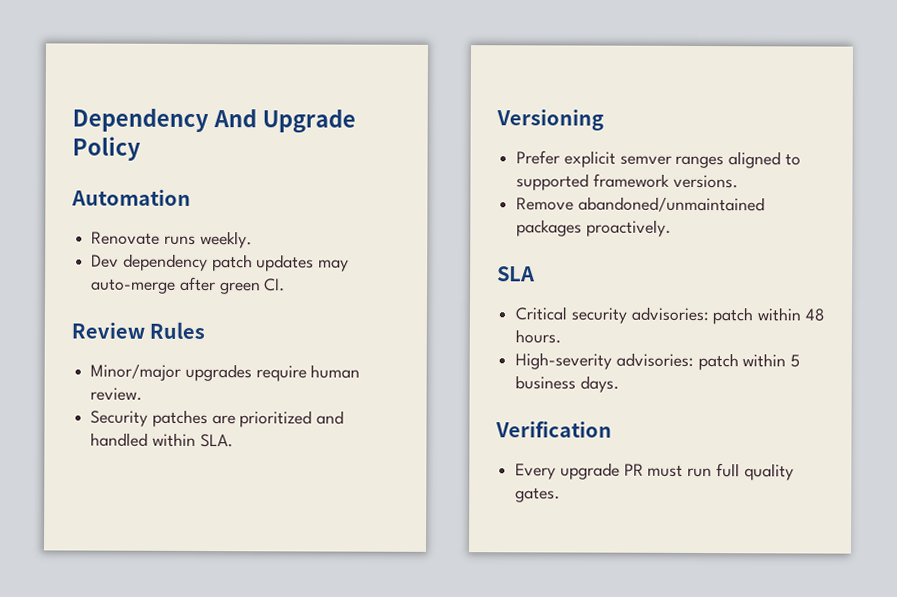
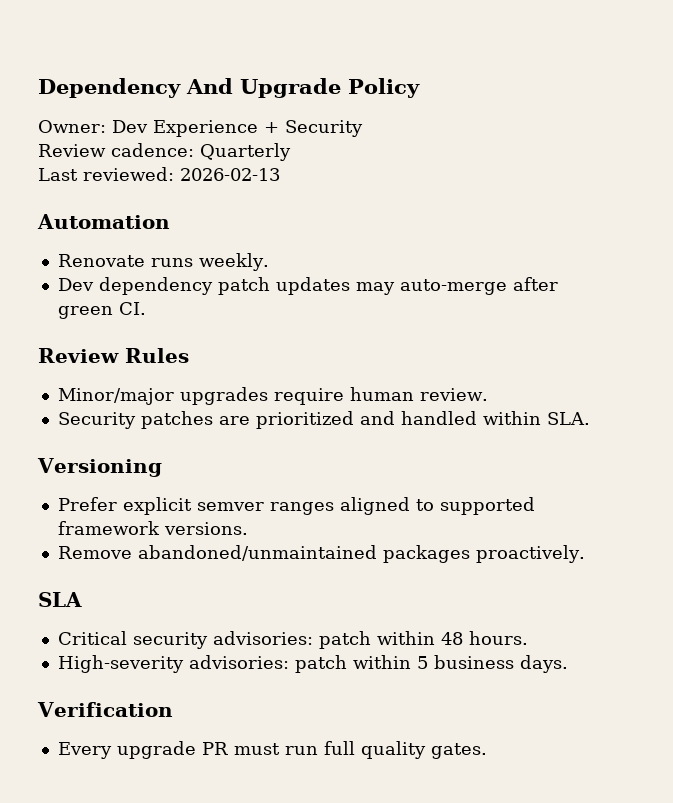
(141, 148) none -> [38,120,363,137] [38,143,291,161] [38,167,280,181] // Owner: Dev Experience + Security // Review cadence: Quarterly // Last reviewed: 2026-02-13

